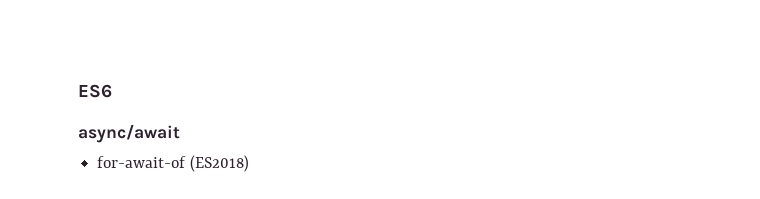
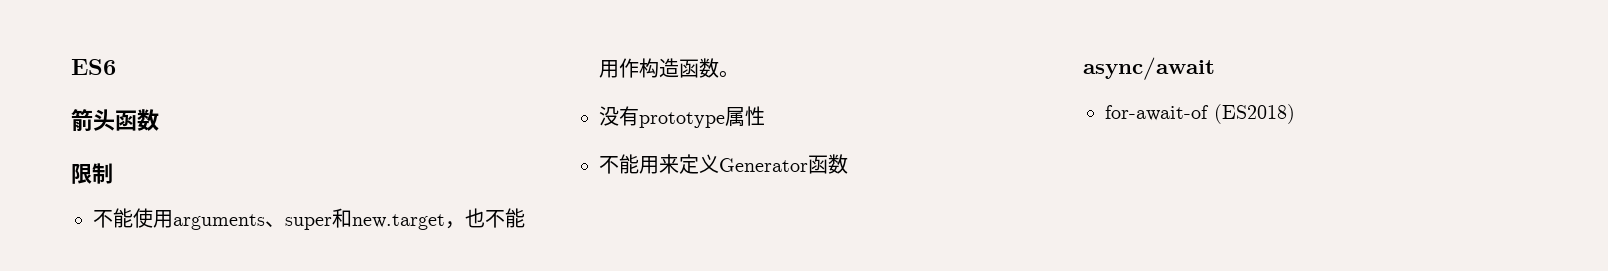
(112, 91) none -> [71,109,159,131] [71,163,113,184] [93,208,525,230] [599,58,739,78] [599,106,765,128] [599,154,848,174] // 箭头函数 // 限制 // 不能使用arguments、super和new.target，也不能用作构造函数。 // 没有prototype属性 // 不能用来定义Generator函数

